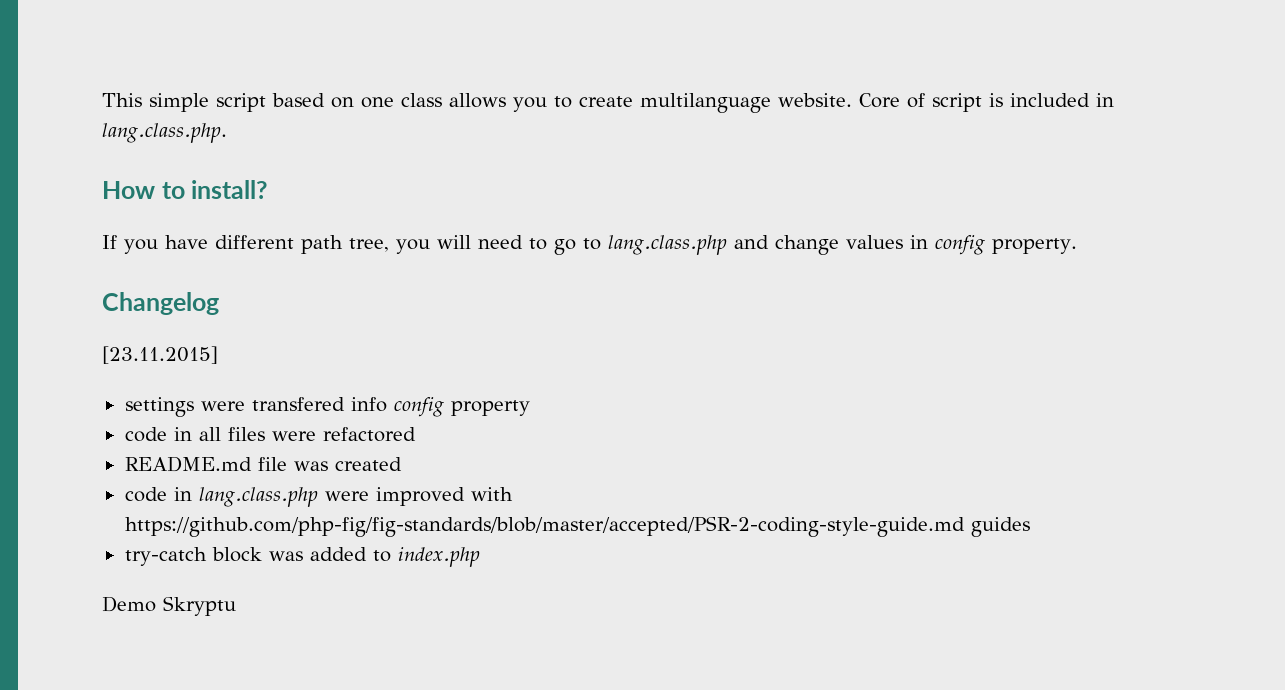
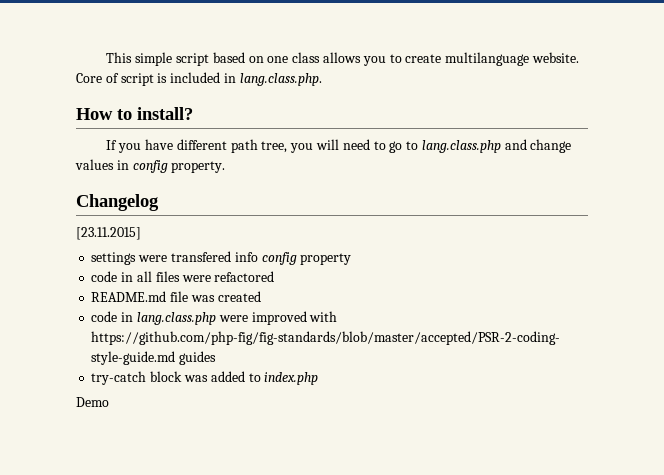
[163,596,236,616] Skryptu -> (109, 402) none

